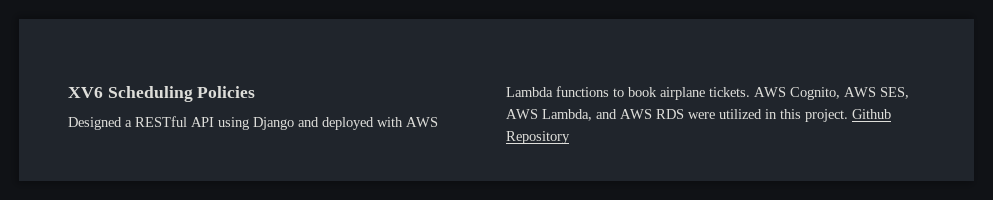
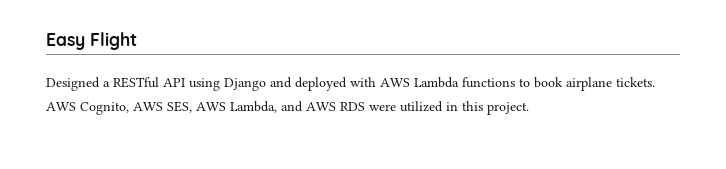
[68,86,256,102] XV6 Scheduling Policies -> [46,32,137,50] Easy Flight
[852,109,891,119] [506,131,570,144] Github Repository -> (529, 108) none

